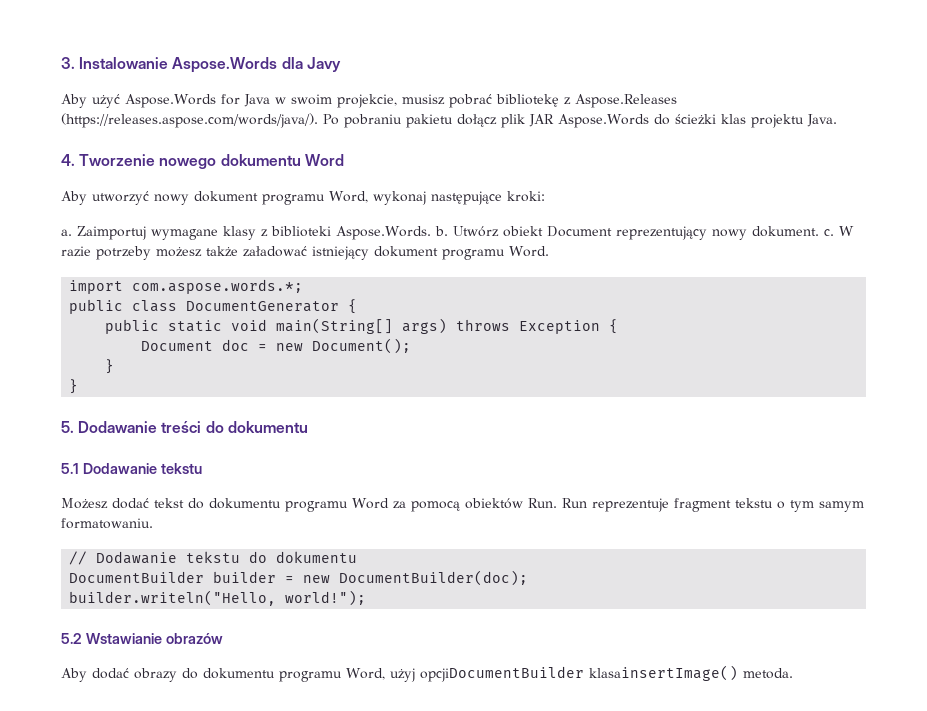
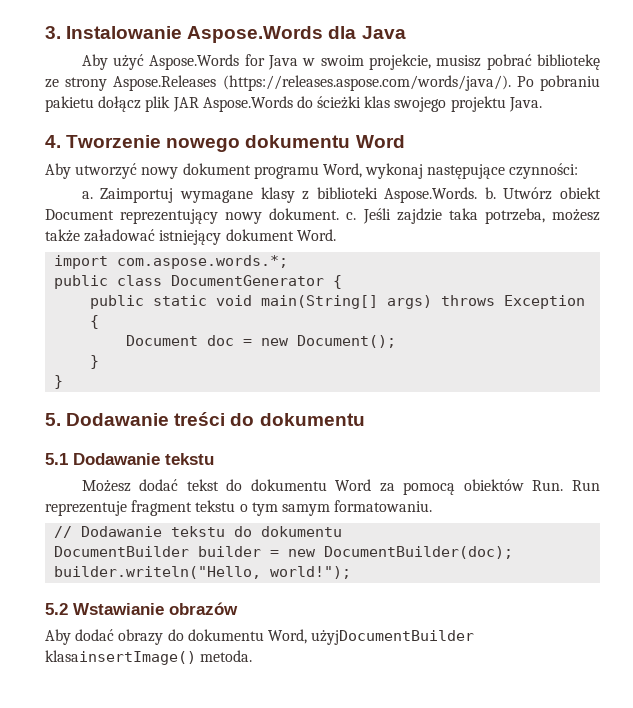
[306,57,341,72] Javy -> [361,26,406,39] Java
[564,97,571,105] z -> [45,77,108,91] ze strony
(746, 119) none -> [394,97,447,112] swojego
[507,191,545,202] kroki: -> [509,163,579,179] czynności:
[839,226,854,236] [61,246,151,260] W razie potrzeby -> [362,208,545,224] Jeśli zajdzie taka potrzeba,
[442,249,505,260] programu -> (294, 235) none
[285,501,348,512] programu -> (327, 485) none
[279,666,584,682] programu Word, użyj opcjiDocumentBuilder -> [267,629,475,645] Word, użyjDocumentBuilder

